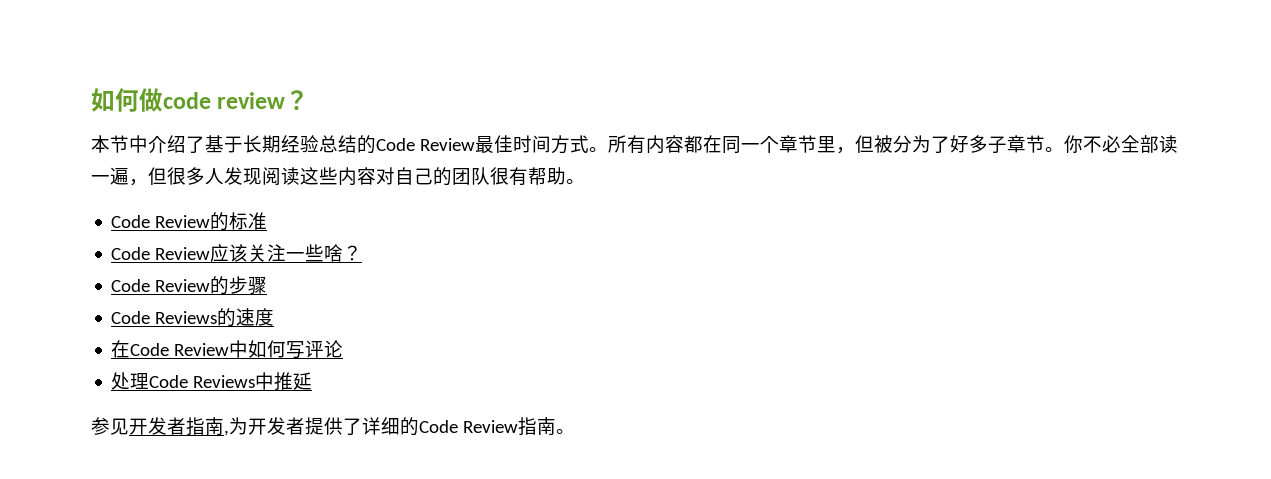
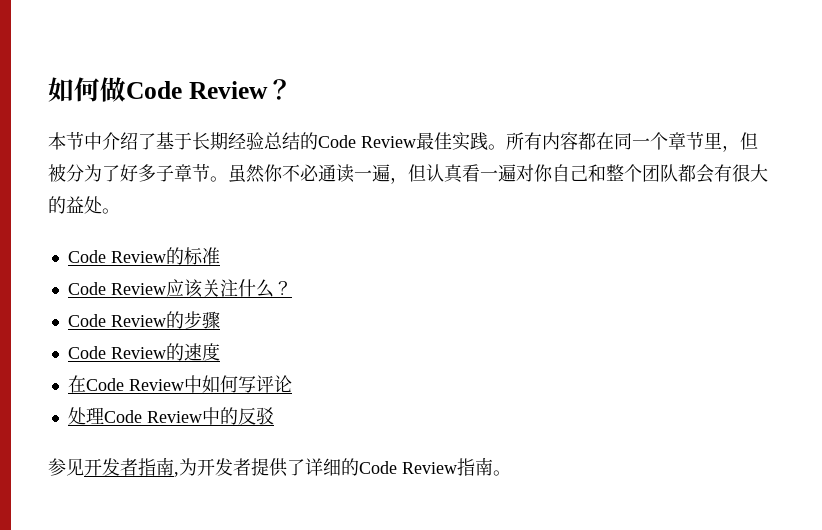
[163,92,286,109] code review -> [126,81,268,99] Code Review
[512,135,589,154] 时间方式 -> [452,132,488,151] 实践
[1063,135,1178,153] [91,167,566,186] 你不必全部读一遍，但很多人发现阅读这些内容对自己的团队很有帮助 -> [228,164,768,184] [48,196,102,214] 虽然你不必通读一遍，但认真看一遍对你自己和整个团队都会有很大的益处
[286,244,344,262] 一些啥 -> [237,279,274,298] 什么
[155,311,218,324] Reviews -> [110,347,166,359] Review
[193,372,313,391] Reviews中推延 -> [146,407,274,425] Review中的反驳

